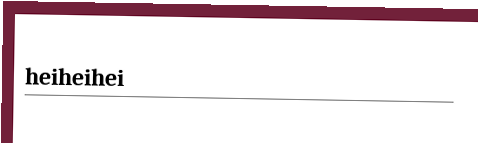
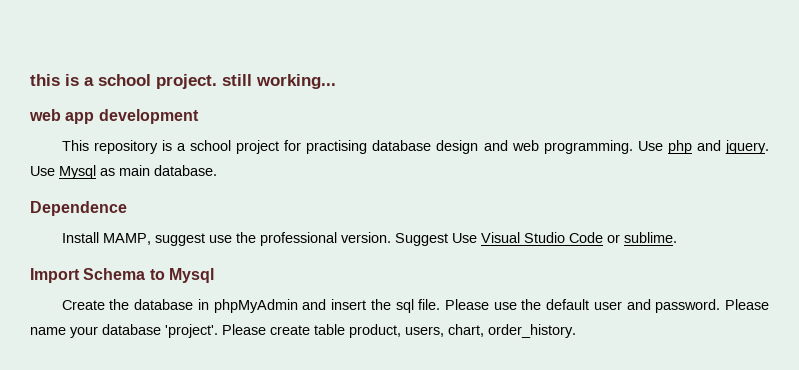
[24,67,126,87] heiheihei -> [30,74,336,89] [29,109,199,124] [61,140,770,154] [30,165,217,179] [30,201,127,216] [61,232,677,246] [30,268,214,283] [61,299,770,313] [30,324,576,338] this is a school project. still working... // web app development // This repository is a school project for practising database design and web programming. Use php and jquery. Use Mysql as main database. // Dependence // Install MAMP, suggest use the professional version. Suggest Use Visual Studio Code or sublime. // Import Schema to Mysql // Create the database in phpMyAdmin and insert the sql file. Please use the default user and password. Please name your database 'project'. Please create table product, users, chart, order_history.

